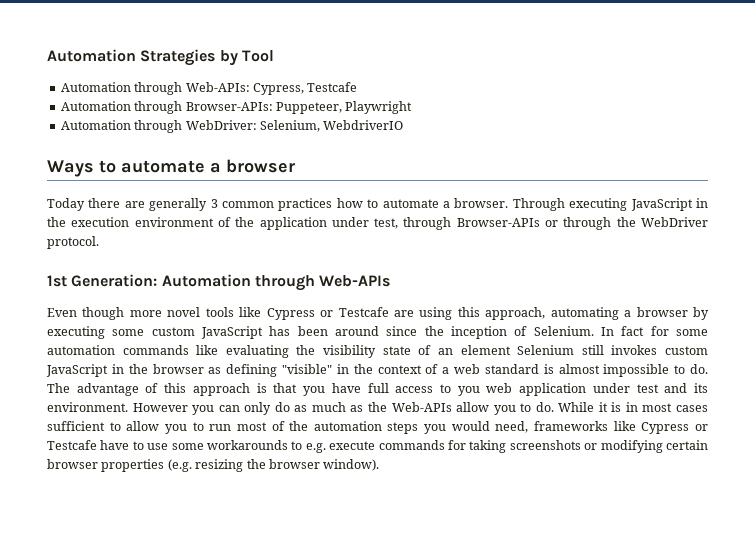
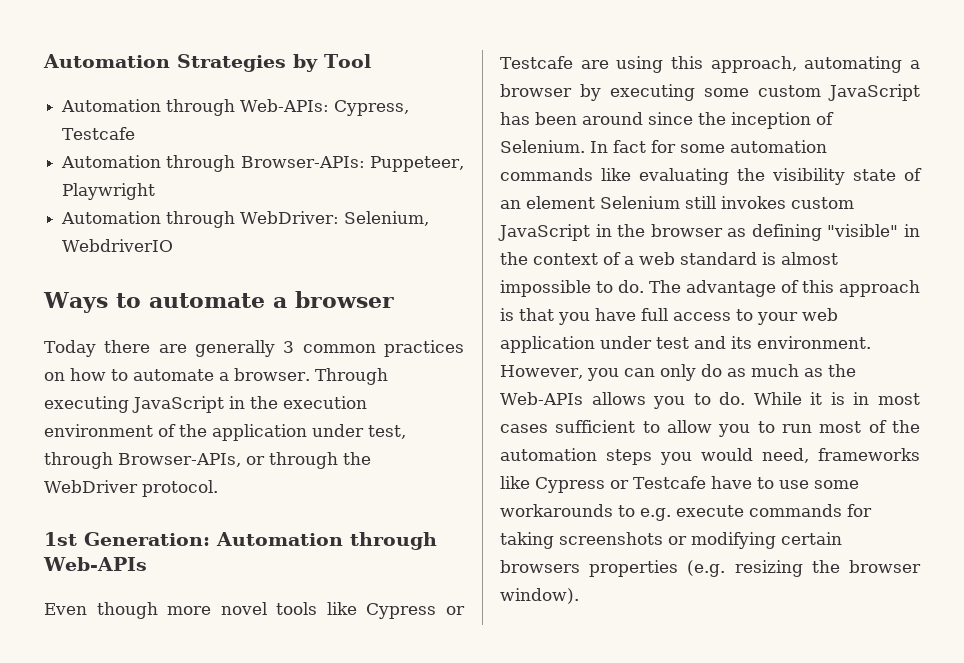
(333, 204) none -> [44,372,65,381] on
[456,218,540,227] Browser-APIs -> [118,453,241,467] Browser-APIs,
[457,386,480,396] you -> [757,312,798,325] your
[132,403,188,412] However -> [500,365,583,379] However,
[456,402,490,412] allow -> [591,392,646,405] allows
[47,459,98,469] browser -> [500,560,580,573] browsers

